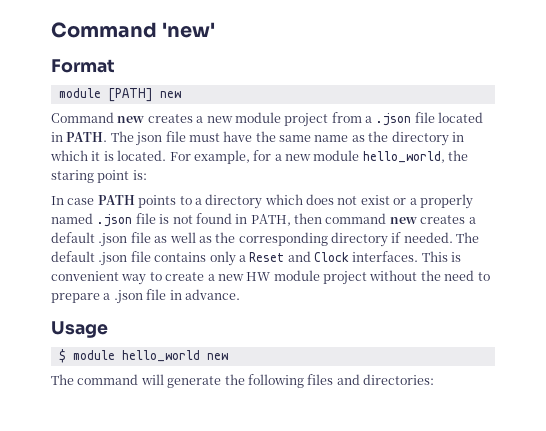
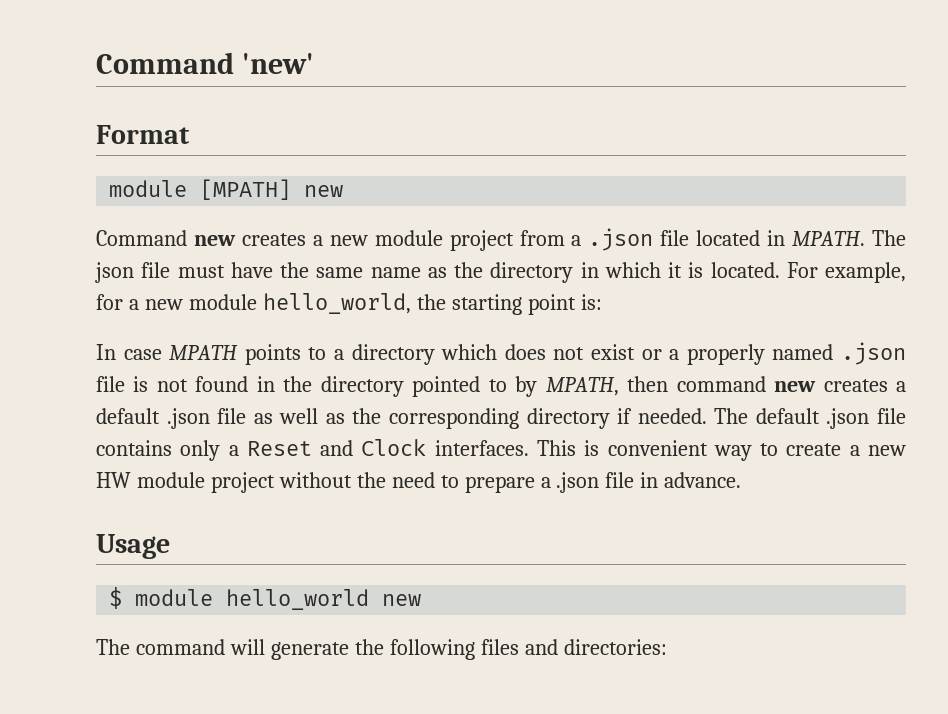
[107,88,153,102] [PATH] -> [200,179,292,200] [MPATH]
[66,132,108,142] PATH. -> [792,231,866,246] MPATH.
[51,170,94,183] staring -> [451,294,522,315] starting
[97,195,135,205] PATH -> [169,345,239,360] MPATH
[250,214,291,226] PATH, -> [283,376,619,397] the directory pointed to by MPATH,

